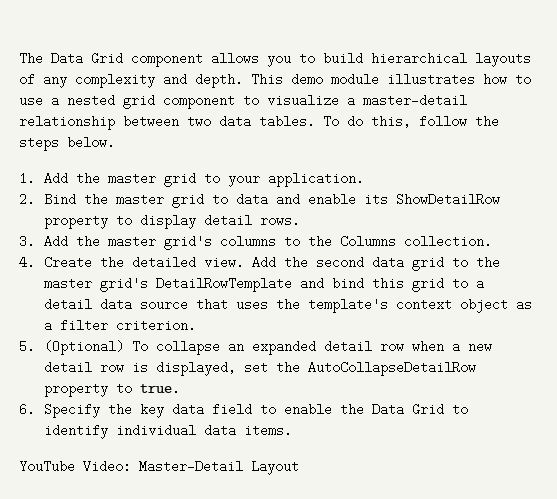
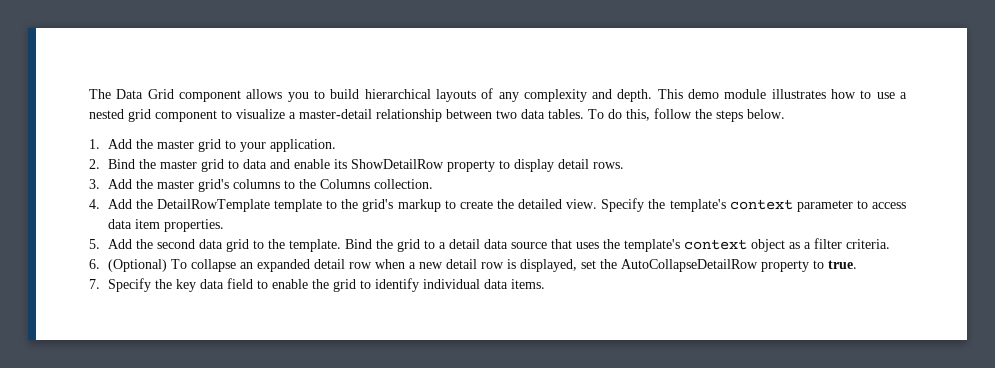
[43,256,244,269] Create the detailed view. -> [107,198,906,212] [107,219,224,232] [89,239,100,249] Add the DetailRowTemplate template to the grid's markup to create the detailed view. Specify the template's context parameter to access data item properties. // 5.
[43,277,404,292] master grid's DetailRowTemplate and bind this -> [288,239,393,252] template. Bind the
[115,319,196,332] [19,340,35,353] criterion. // 5. -> [845,239,890,249] [89,259,100,269] criteria. // 6.
[19,403,35,416] 6. -> [89,279,100,289] 7.
[371,403,444,416] Data Grid -> [332,279,356,292] grid
[19,460,299,475] // YouTube Video: Master-Detail Layout -> (545, 284) none

